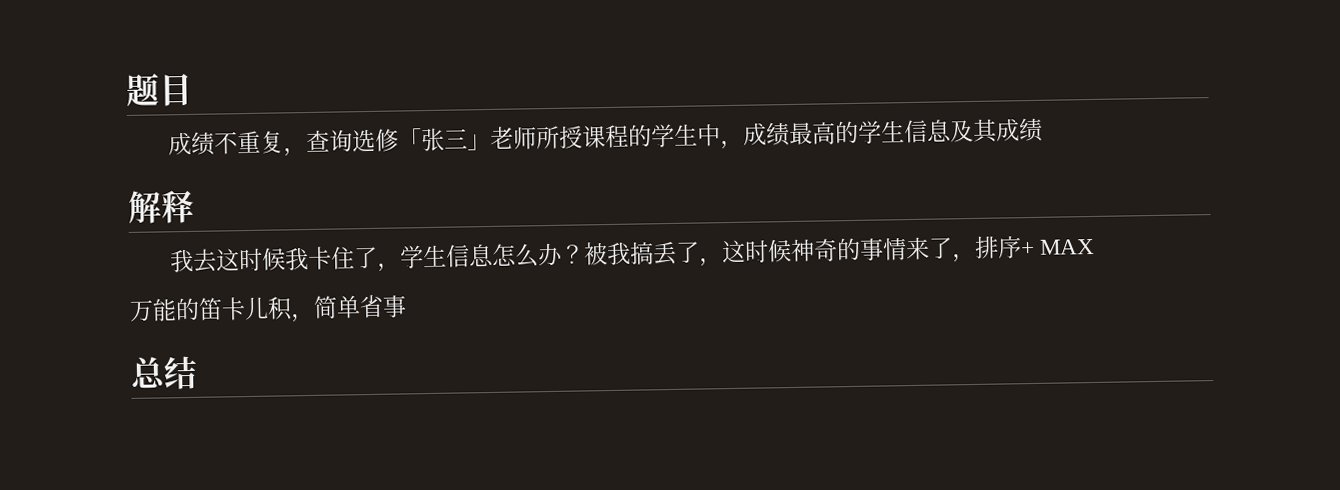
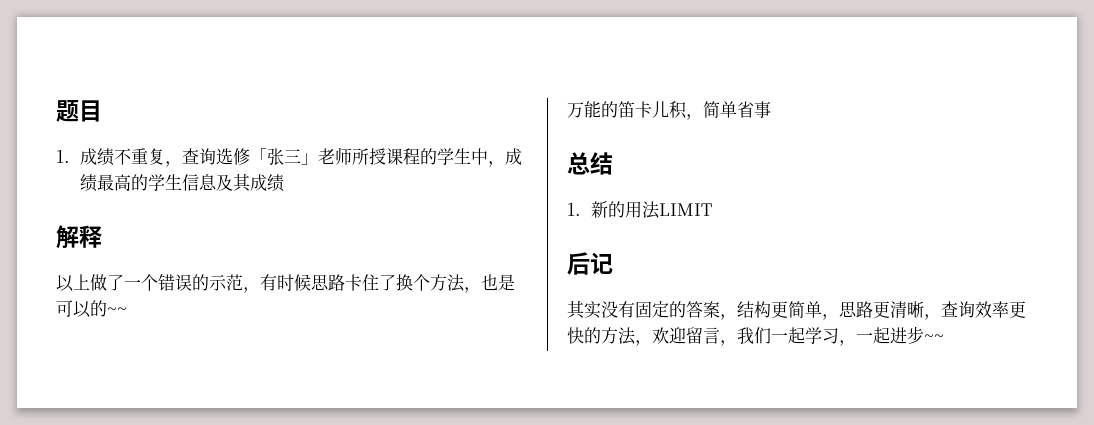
(193, 89) none -> [56,150,70,163] 1.
[169,235,1096,273] 我去这时候我卡住了，学生信息怎么办？被我搞丢了，这时候神奇的事情来了，排序+ MAX -> [56,274,515,293] [56,300,127,318] 以上做了一个错误的示范，有时候思路卡住了换个方法，也是可以的~~
(198, 372) none -> [567,201,713,219] [567,252,613,275] [567,300,1026,320] [567,326,944,346] // 1.新的用法LIMIT // 后记 // 其实没有固定的答案，结构更简单，思路更清晰，查询效率更快的方法，欢迎留言，我们一起学习，一起进步~~

